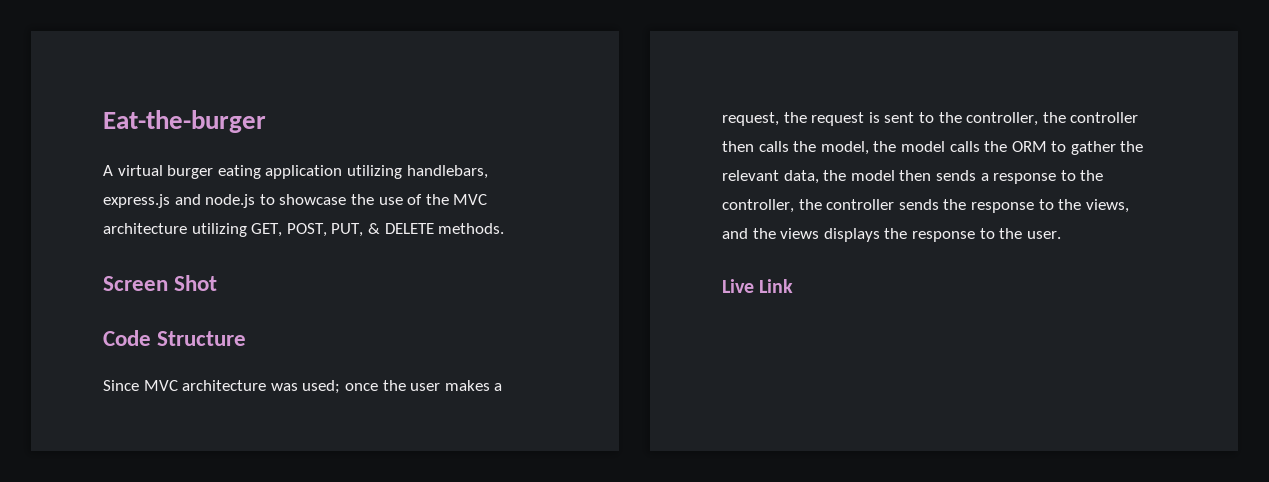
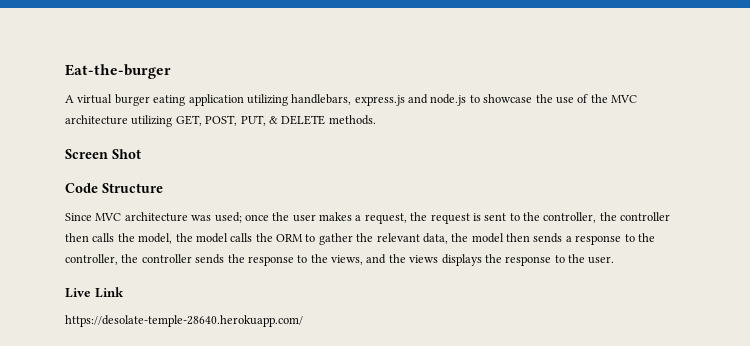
(794, 286) none -> [65,315,303,327] // https://desolate-temple-28640.herokuapp.com/

